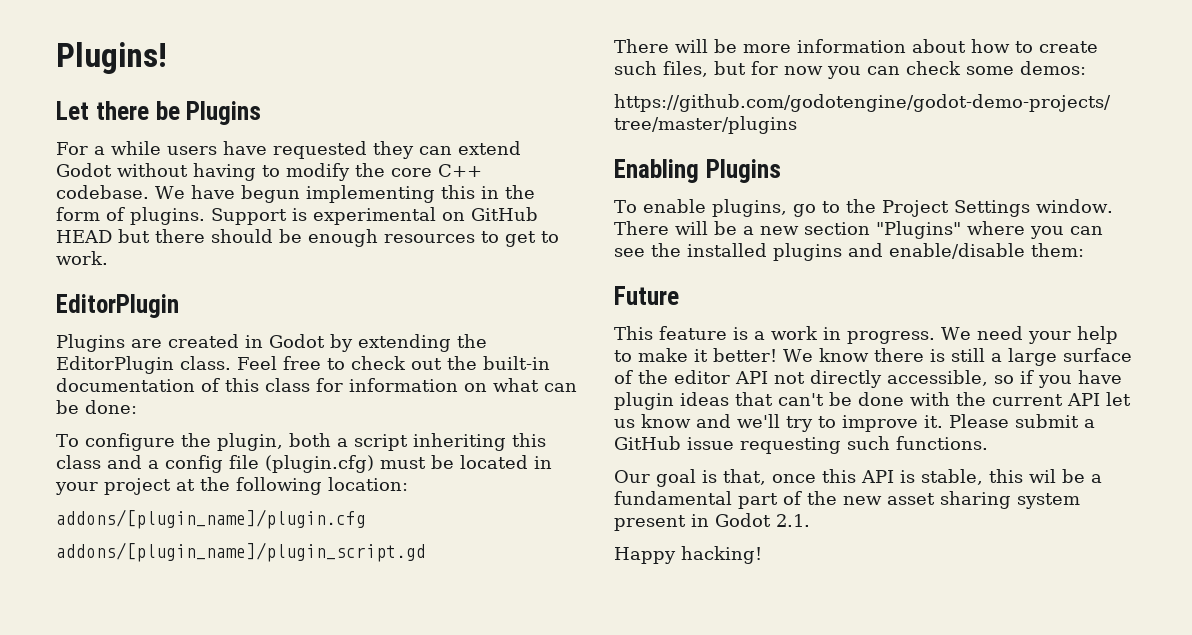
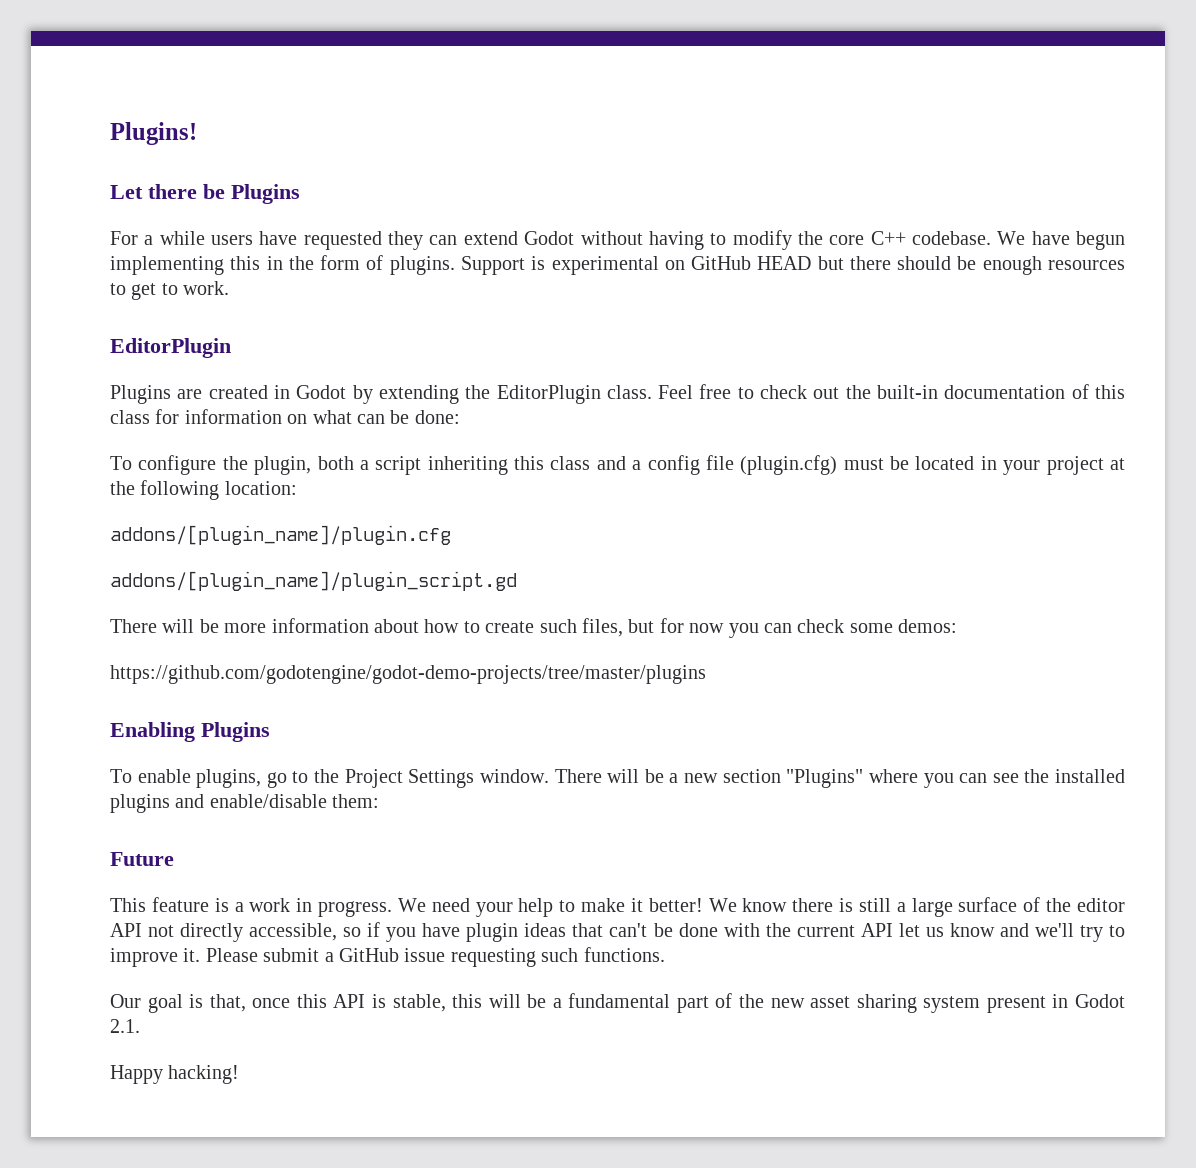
[1029,469,1056,483] wil -> [488,994,521,1008] will

